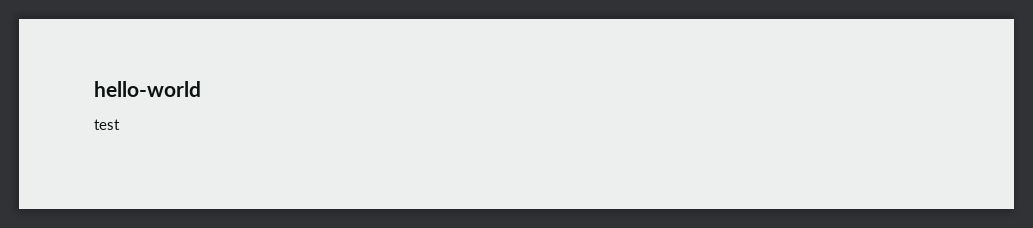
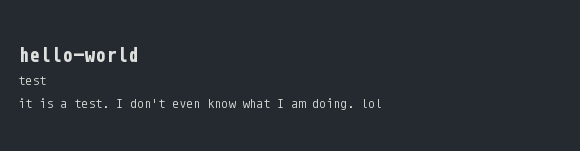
(120, 124) none -> [18,98,382,110] // it is a test. I don't even know what I am doing. lol

